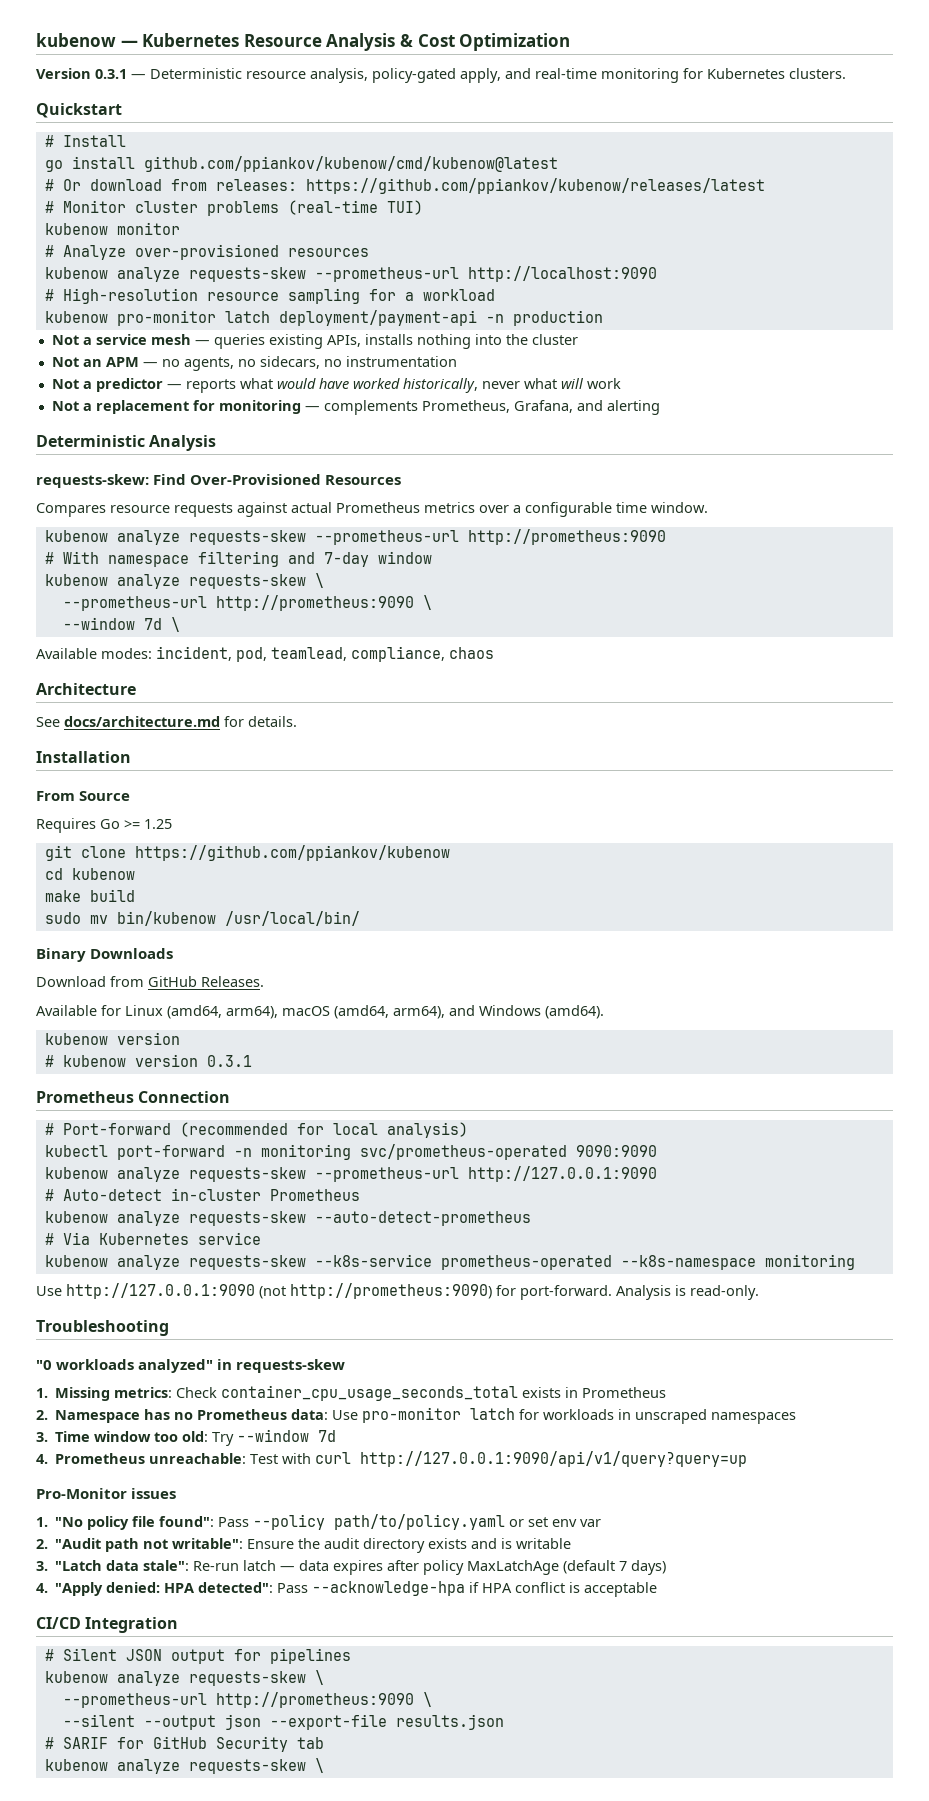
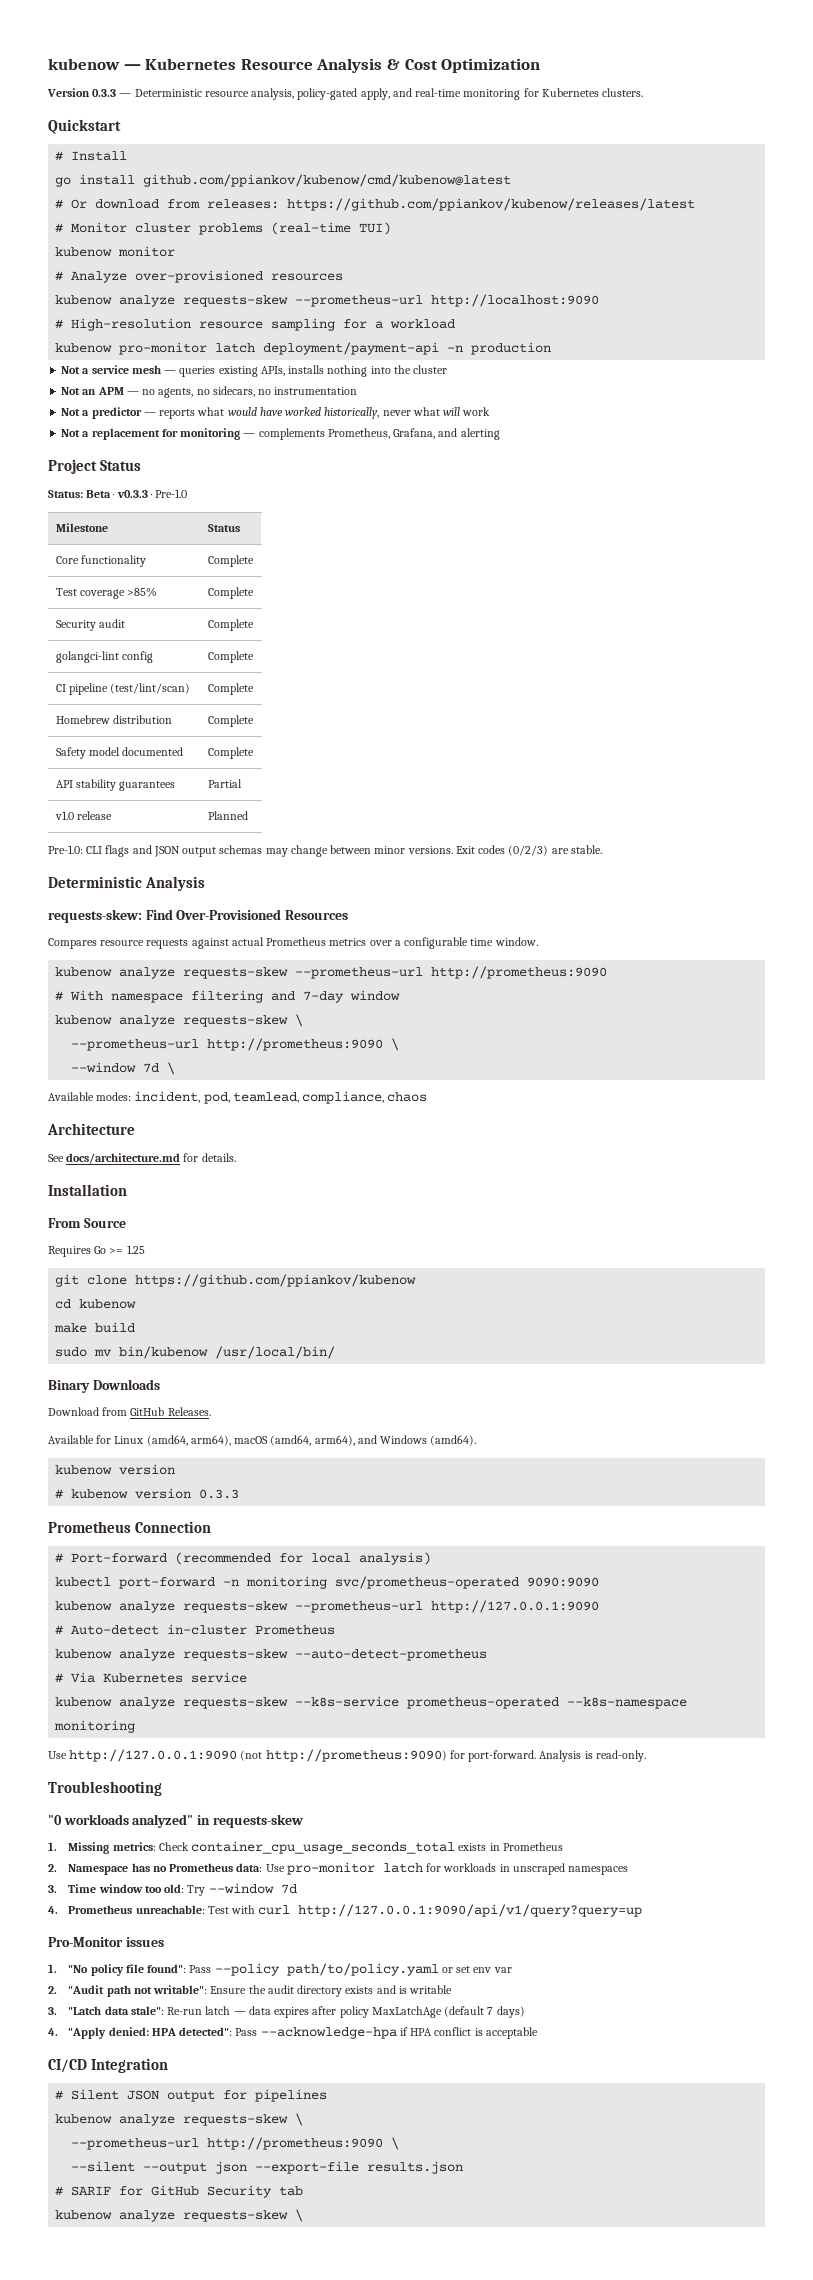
[95,69,127,79] 0.3.1 -> [92,89,117,97] 0.3.3
(660, 407) none -> [48,459,142,474] [48,489,188,498] [55,523,108,532] [207,524,240,532] [55,555,146,567] [207,555,254,567] [55,587,157,599] [207,587,254,599] [55,619,125,631] [207,619,254,631] [55,651,153,663] [207,651,254,663] [55,683,190,695] [207,683,254,695] [55,715,172,724] [207,715,254,727] [55,747,183,759] [207,747,254,759] [55,779,175,791] [207,779,242,788] [54,811,112,820] [207,811,248,820] [48,845,602,857] // Project Status // Status: Beta · v0.3.3 · Pre-1.0 // Milestone | Status // Core functionality | Complete // Test coverage >85% | Complete // Security audit | Complete // golangci-lint config | Complete // CI pipeline (test/lint/scan) | Complete // Homebrew distribution | Complete // Safety model documented | Complete // API stability guarantees | Partial // v1.0 release | Planned // Pre-1.0: CLI flags and JSON output schemas may change between minor versions. Exit codes (0/2/3) are stable.
[206,1055,252,1067] 0.3.1 -> [199,1489,240,1499] 0.3.3

